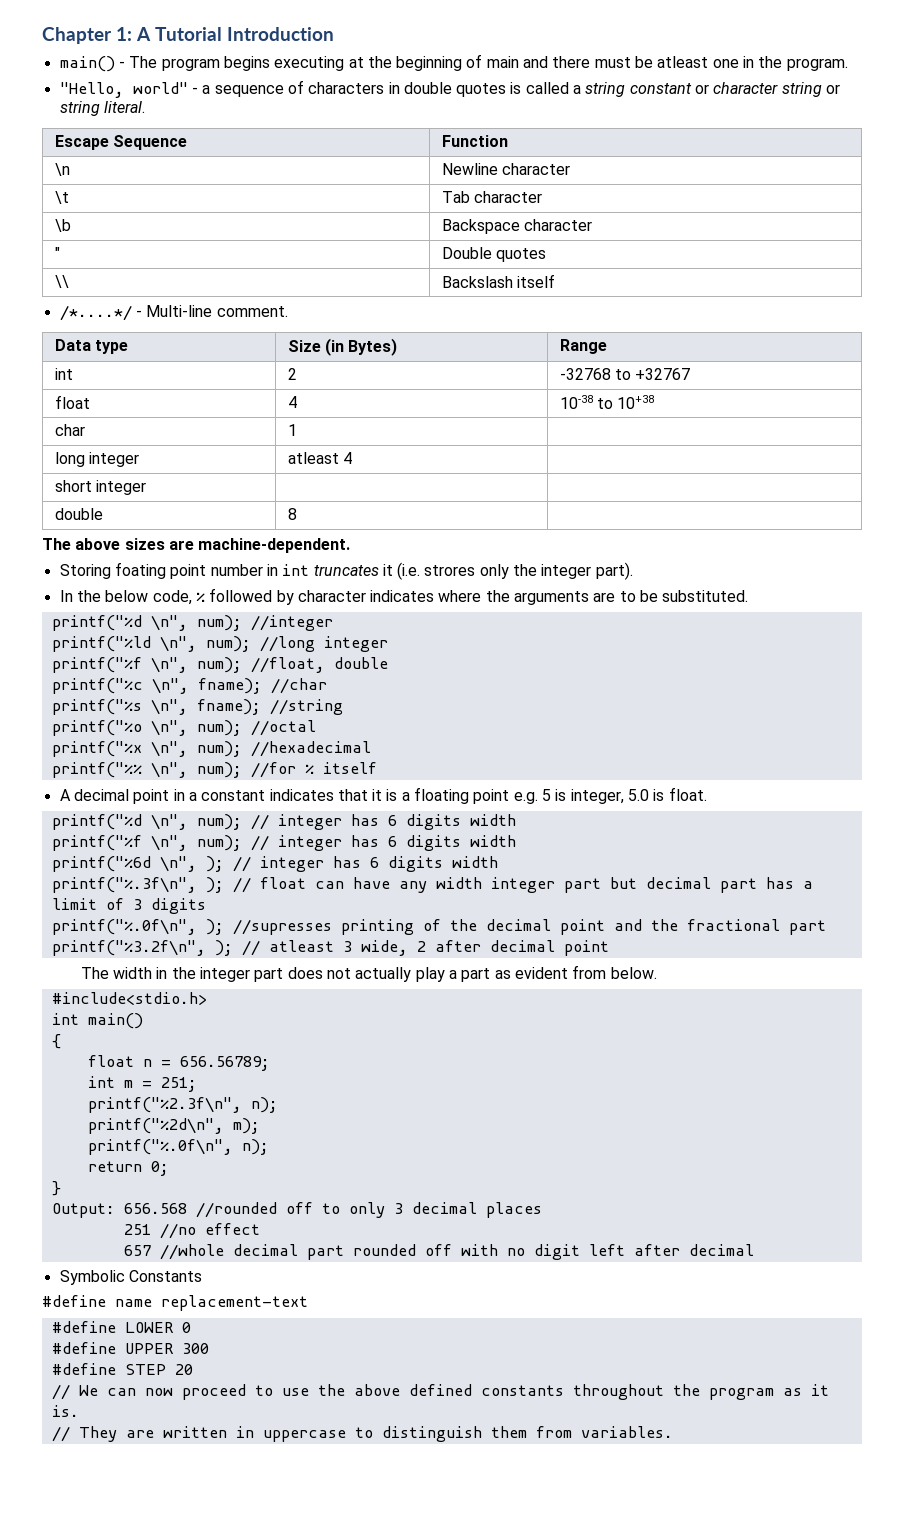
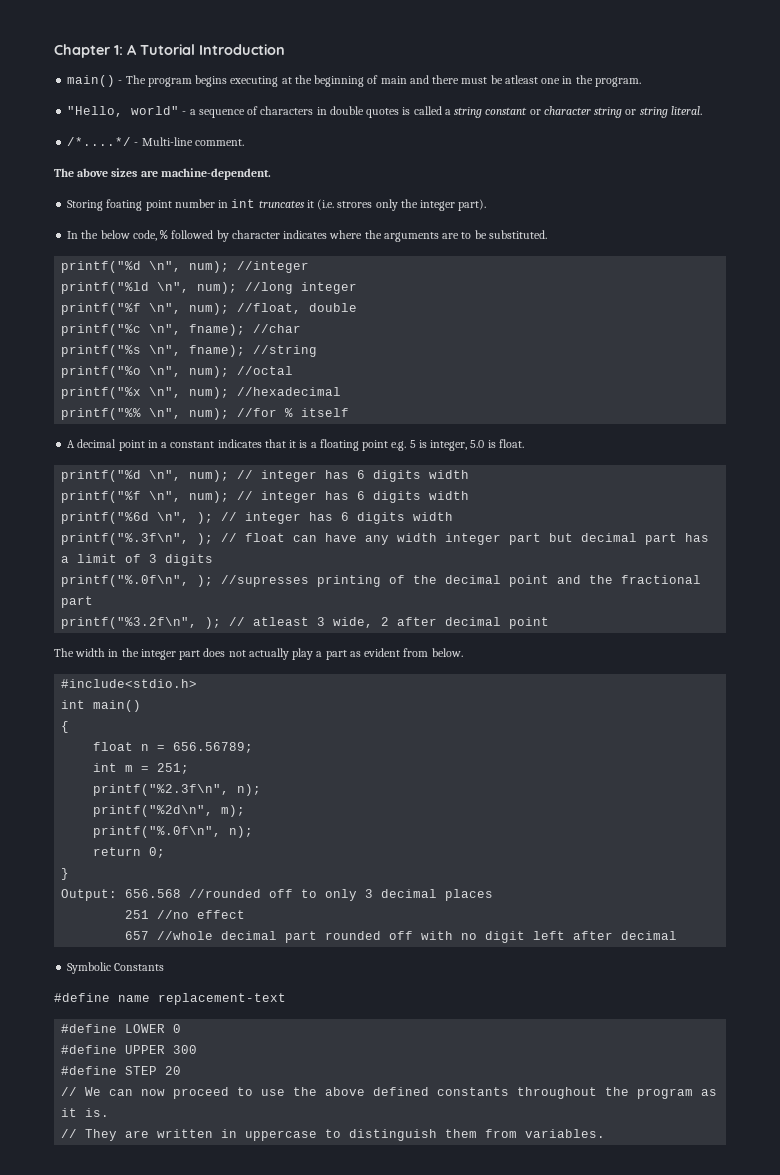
[54,135,187,150] [441,135,508,147] [54,163,70,176] [441,163,570,175] [54,191,69,204] [441,191,542,203] [54,219,71,232] [441,219,592,234] [54,247,60,259] [441,247,546,262] [54,275,69,288] [441,274,555,288] [59,305,288,321] [54,339,128,354] [287,338,398,356] [559,339,607,354] [54,368,73,380] [287,368,297,380] [559,368,691,380] [54,395,90,409] [287,396,297,408] [559,395,655,409] [54,424,85,436] [287,424,297,436] [54,452,139,467] [287,452,352,464] [54,480,146,495] [54,508,103,520] [287,508,297,520] // Escape Sequence | Function // \n | Newline character // \t | Tab character // \b | Backspace character // " | Double quotes // \\ | Backslash itself // /*....*/ - Multi-line comment. // Data type | Size (in Bytes) | Range // int | 2 | -32768 to +32767 // float | 4 | 10-38 to 10+38 // char | 1 | // long integer | atleast 4 | // short integer | | // double | 8 | -> [67,137,244,146] // /*....*/ - Multi-line comment.

